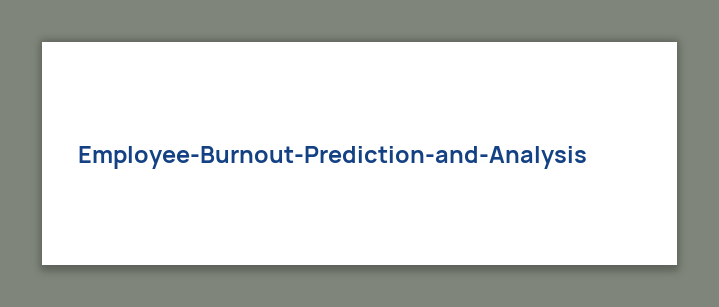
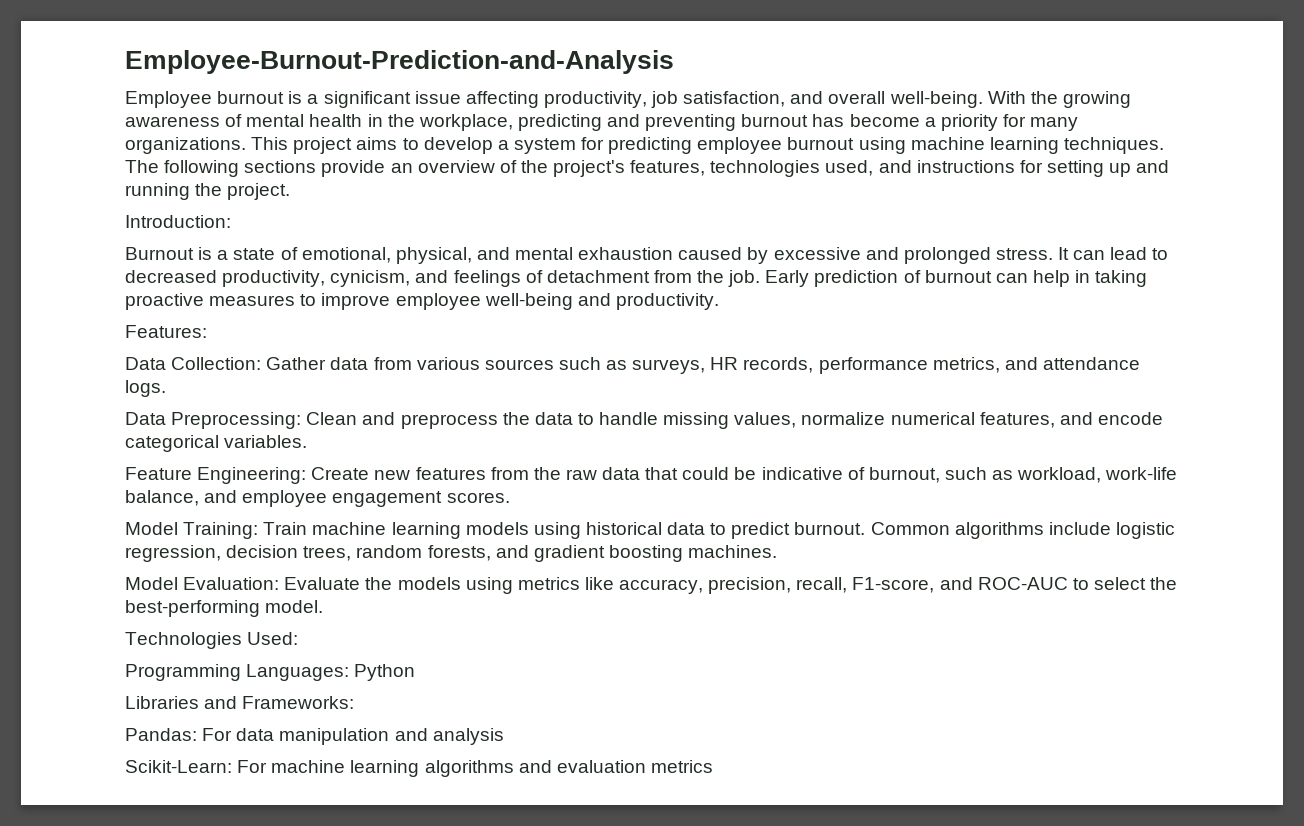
(587, 157) none -> [125,91,1131,108] [125,114,1079,131] [125,137,1164,154] [125,160,1170,177] [125,183,291,200] [125,215,231,228] [125,247,1169,264] [125,270,1148,287] [125,293,719,310] [125,325,207,338] [125,357,1140,374] [125,380,166,397] [125,412,1163,429] [125,435,308,452] [125,467,1178,484] [125,490,510,507] [125,522,1175,539] [125,545,778,562] [125,577,1178,594] [125,600,324,617] [125,632,299,649] [125,664,416,681] [125,696,355,709] [125,728,504,745] [125,760,713,777] // Employee burnout is a significant issue affecting productivity, job satisfaction, and overall well-being. With the growing awareness of mental health in the workplace, predicting and preventing burnout has become a priority for many organizations. This project aims to develop a system for predicting employee burnout using machine learning techniques. The following sections provide an overview of the project's features, technologies used, and instructions for setting up and running the project. // Introduction: // Burnout is a state of emotional, physical, and mental exhaustion caused by excessive and prolonged stress. It can lead to decreased productivity, cynicism, and feelings of detachment from the job. Early prediction of burnout can help in taking proactive measures to improve employee well-being and productivity. // Features: // Data Collection: Gather data from various sources such as surveys, HR records, performance metrics, and attendance logs. // Data Preprocessing: Clean and preprocess the data to handle missing values, normalize numerical features, and encode categorical variables. // Feature Engineering: Create new features from the raw data that could be indicative of burnout, such as workload, work-life balance, and employee engagement scores. // Model Training: Train machine learning models using historical data to predict burnout. Common algorithms include logistic regression, decision trees, random forests, and gradient boosting machines. // Model Evaluation: Evaluate the models using metrics like accuracy, precision, recall, F1-score, and ROC-AUC to select the best-performing model. // Technologies Used: // Programming Languages: Python // Libraries and Frameworks: // Pandas: For data manipulation and analysis // Scikit-Learn: For machine learning algorithms and evaluation metrics

